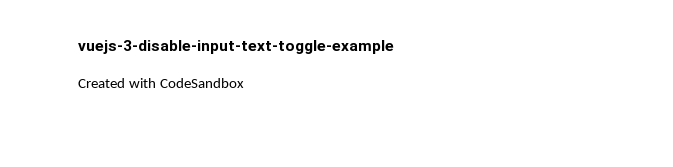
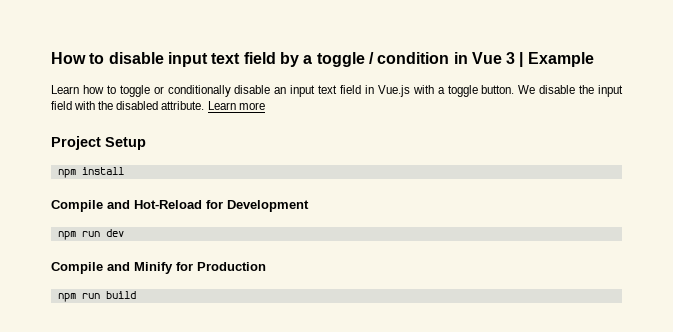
[78,40,394,54] [78,78,244,88] vuejs-3-disable-input-text-toggle-example // Created with CodeSandbox -> [51,52,594,67] [51,85,623,97] [51,101,265,110] [51,136,146,150] [57,167,124,178] [51,200,309,212] [57,229,124,240] [51,262,266,274] [57,291,136,302] How to disable input text field by a toggle / condition in Vue 3 | Example // Learn how to toggle or conditionally disable an input text field in Vue.js with a toggle button. We disable the input field with the disabled attribute. Learn more // Project Setup // npm install // Compile and Hot-Reload for Development // npm run dev // Compile and Minify for Production // npm run build

